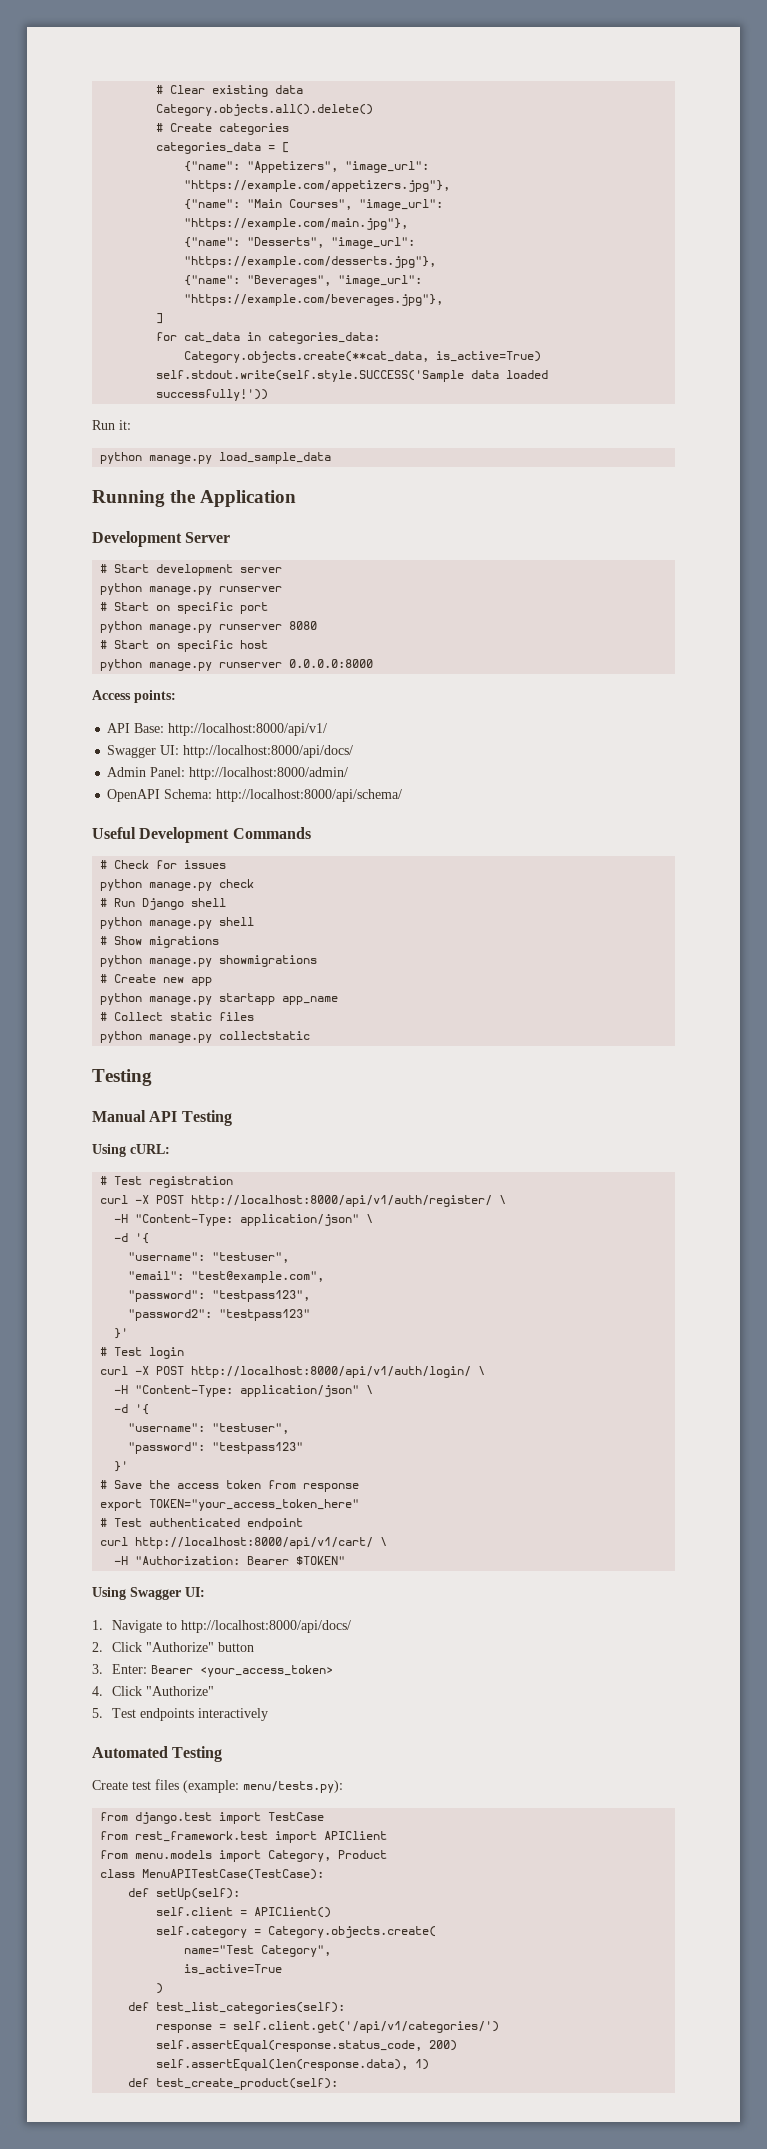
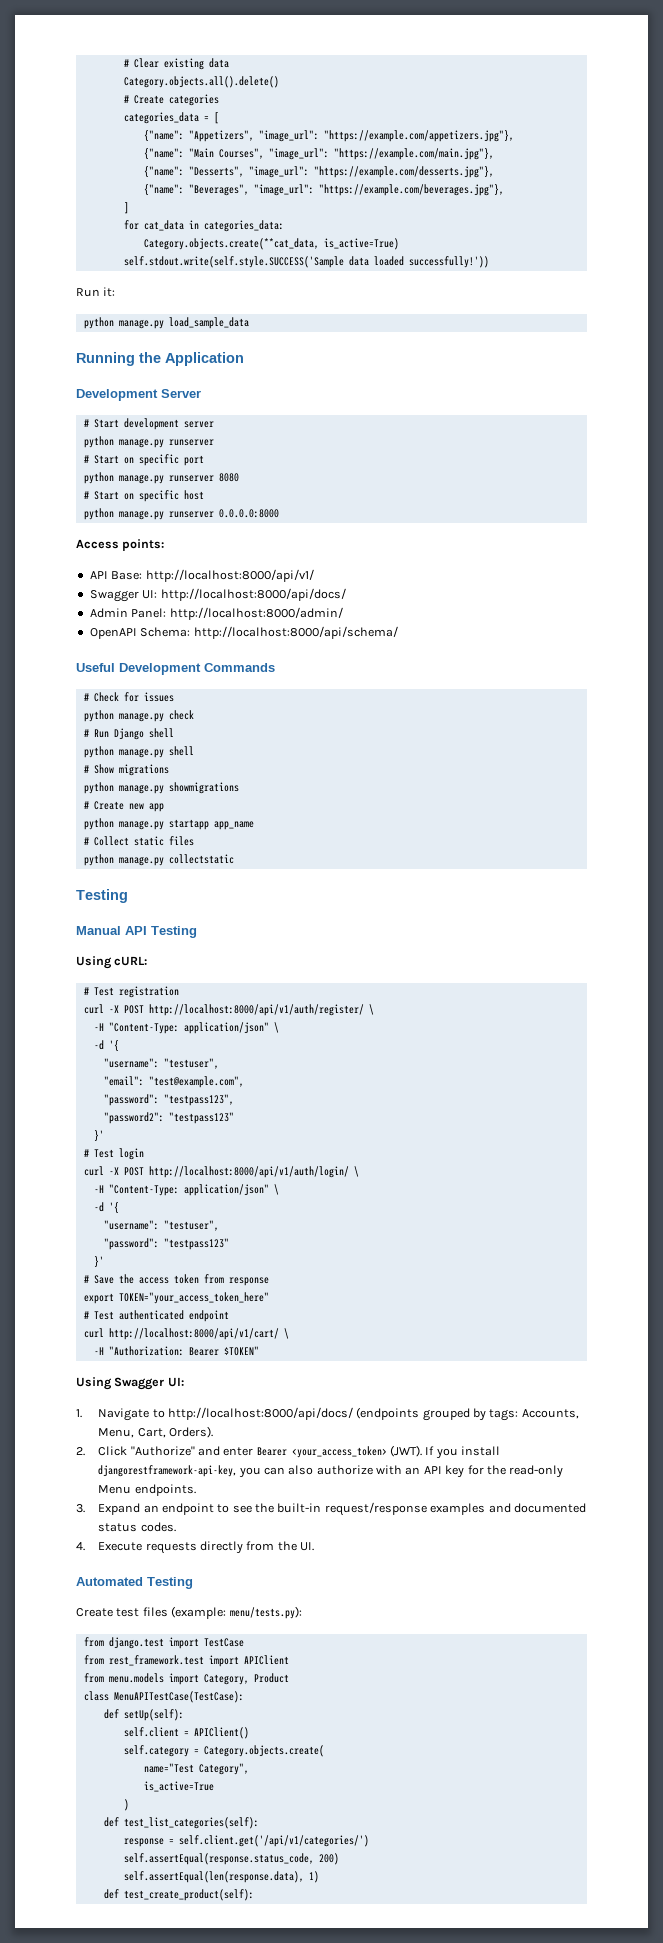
[92,1642,254,1652] [92,1664,333,1677] [92,1686,214,1696] [92,1708,268,1721] // 2. Click "Authorize" button // 3. Enter: Bearer <your_access_token> // 4. Click "Authorize" // 5. Test endpoints interactively -> [356,1407,579,1421] [98,1426,213,1438] [76,1445,501,1459] [98,1465,564,1478] [98,1484,196,1496] [76,1502,586,1516] [98,1522,176,1532] [76,1541,315,1554] (endpoints grouped by tags: Accounts, Menu, Cart, Orders). // 2. Click "Authorize" and enter Bearer <your_access_token> (JWT). If you install djangorestframework-api-key, you can also authorize with an API key for the read-only Menu endpoints. // 3. Expand an endpoint to see the built-in request/response examples and documented status codes. // 4. Execute requests directly from the UI.

